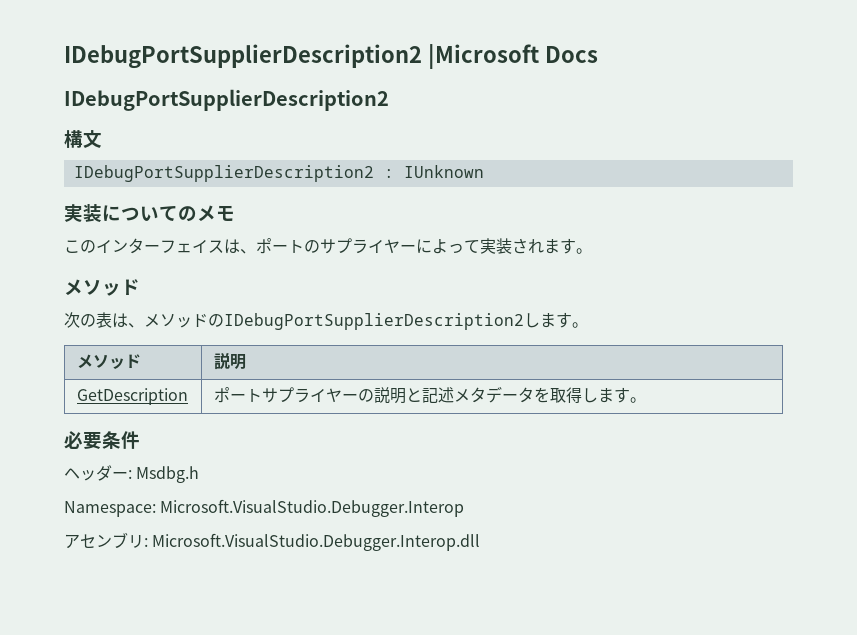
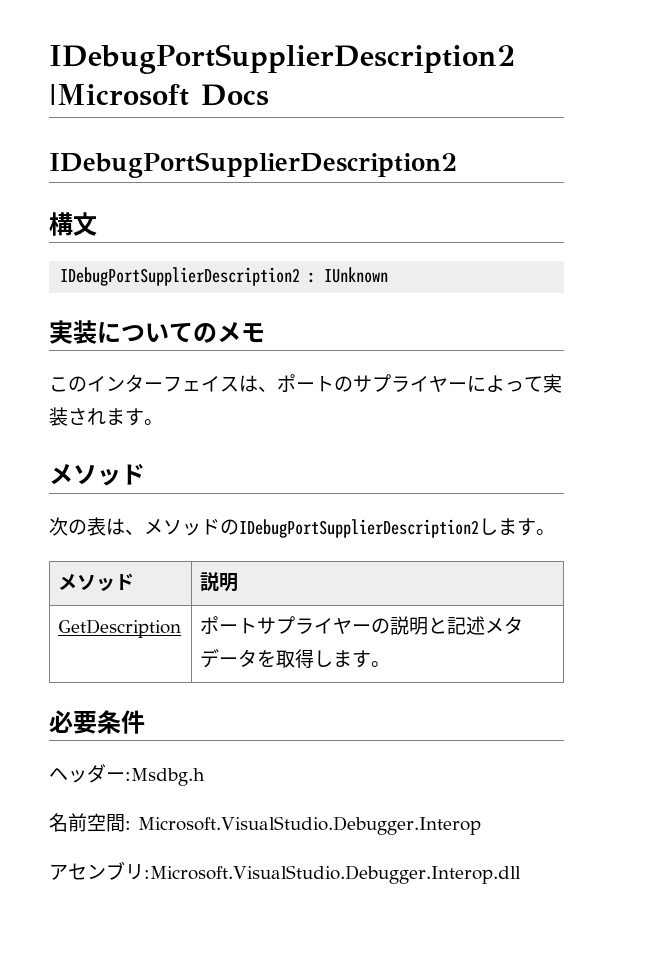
[128,466,200,483] [64,501,156,517] : Msdbg.h // Namespace: -> [125,768,205,786] [49,813,131,832] :Msdbg.h // 名前空間:
[144,533,481,551] : Microsoft.VisualStudio.Debugger.Interop.dll -> [144,865,521,884] :Microsoft.VisualStudio.Debugger.Interop.dll

